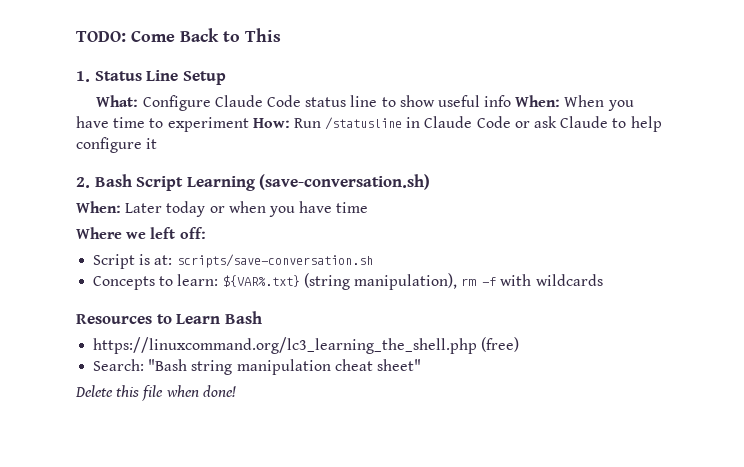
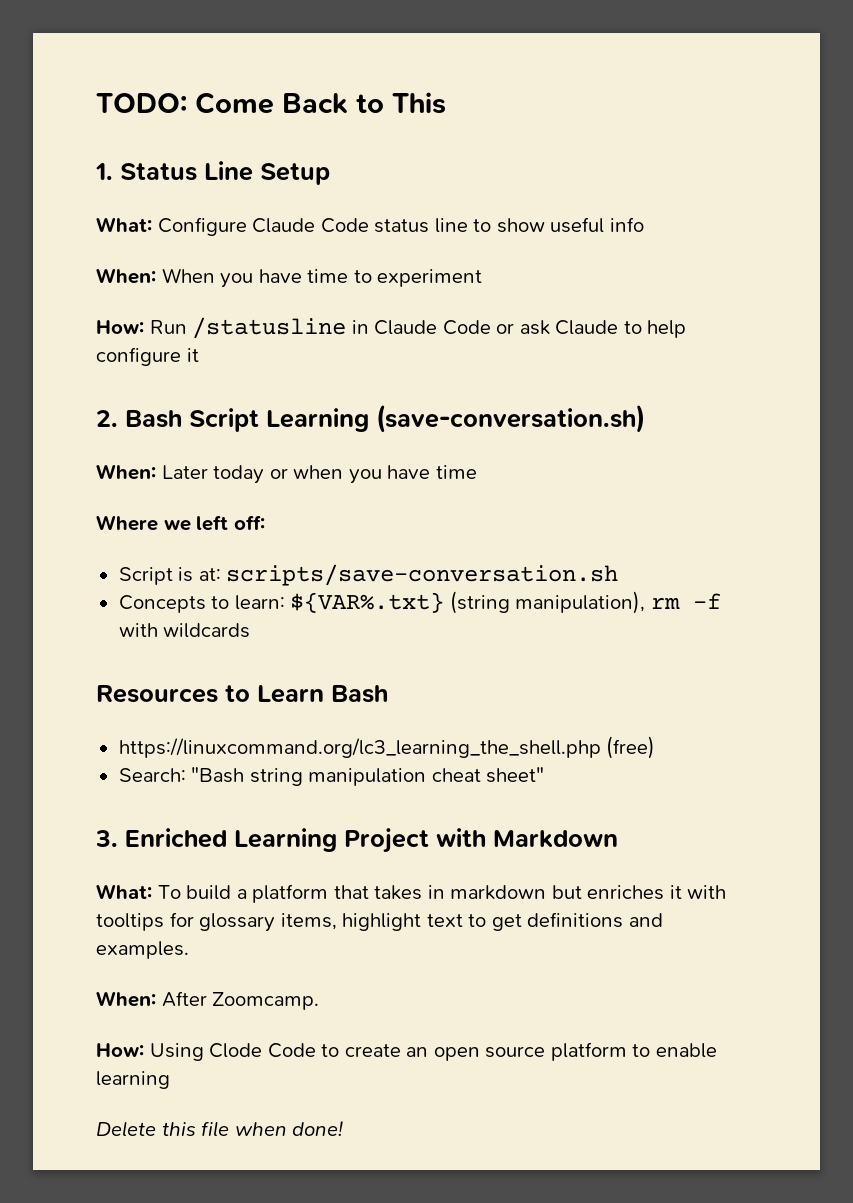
(512, 101) none -> (644, 224) //
(249, 124) none -> (483, 278) //
(421, 365) none -> [95,828,618,853] [96,884,727,903] [96,912,663,932] [96,941,189,959] [96,991,320,1010] [96,1042,717,1061] [96,1071,170,1089] // 3. Enriched Learning Project with Markdown // What: To build a platform that takes in markdown but enriches it with tooltips for glossary items, highlight text to get definitions and examples. // When: After Zoomcamp. // How: Using Clode Code to create an open source platform to enable learning

